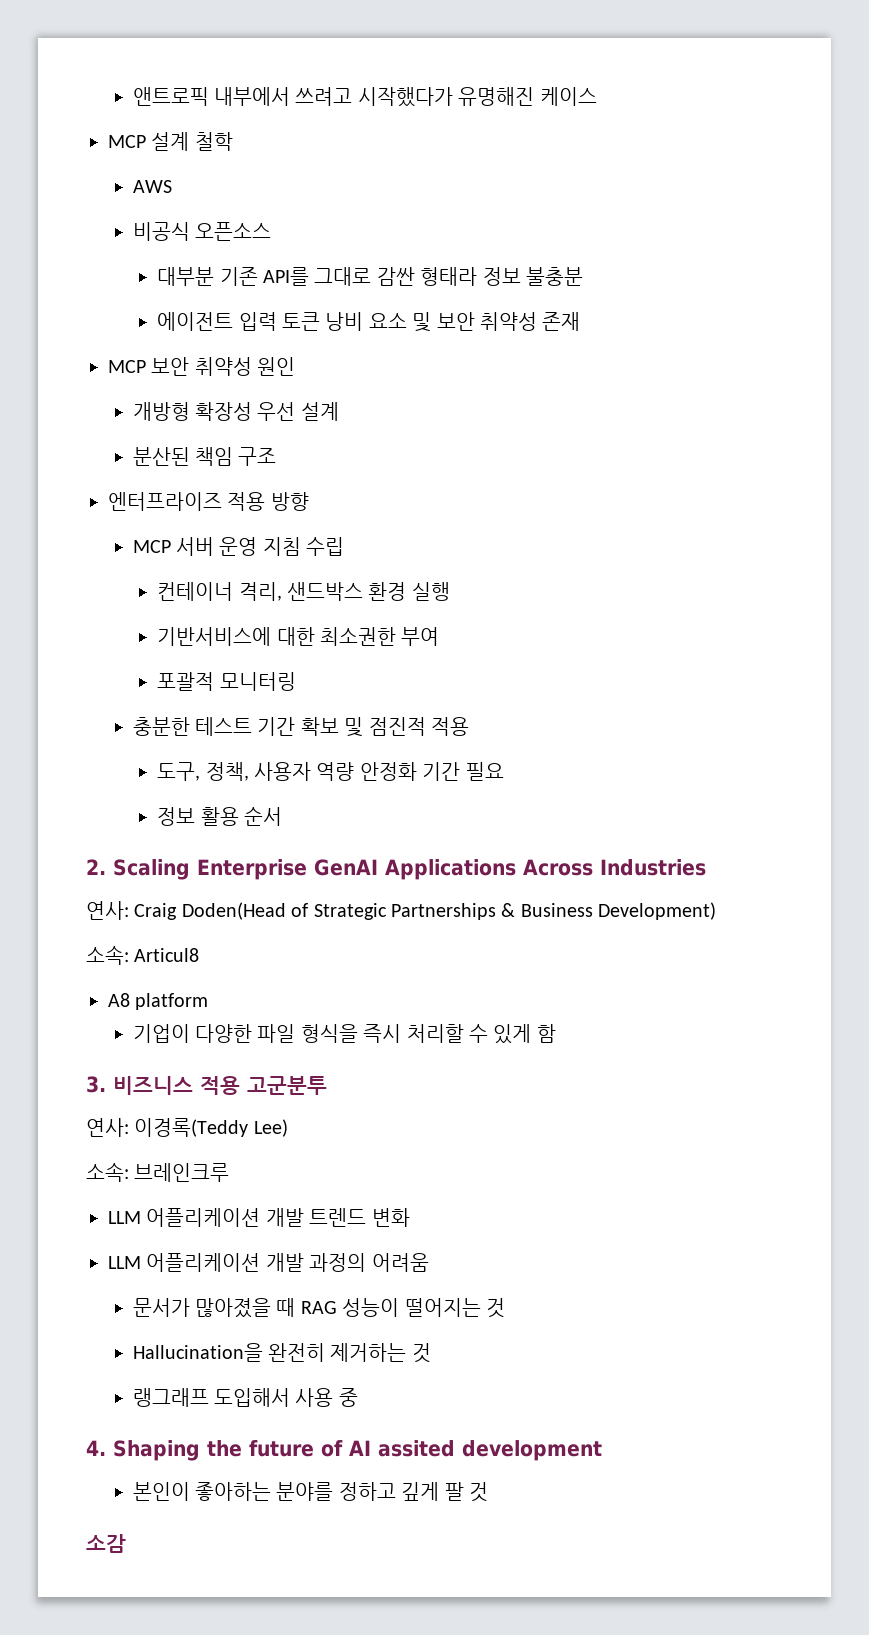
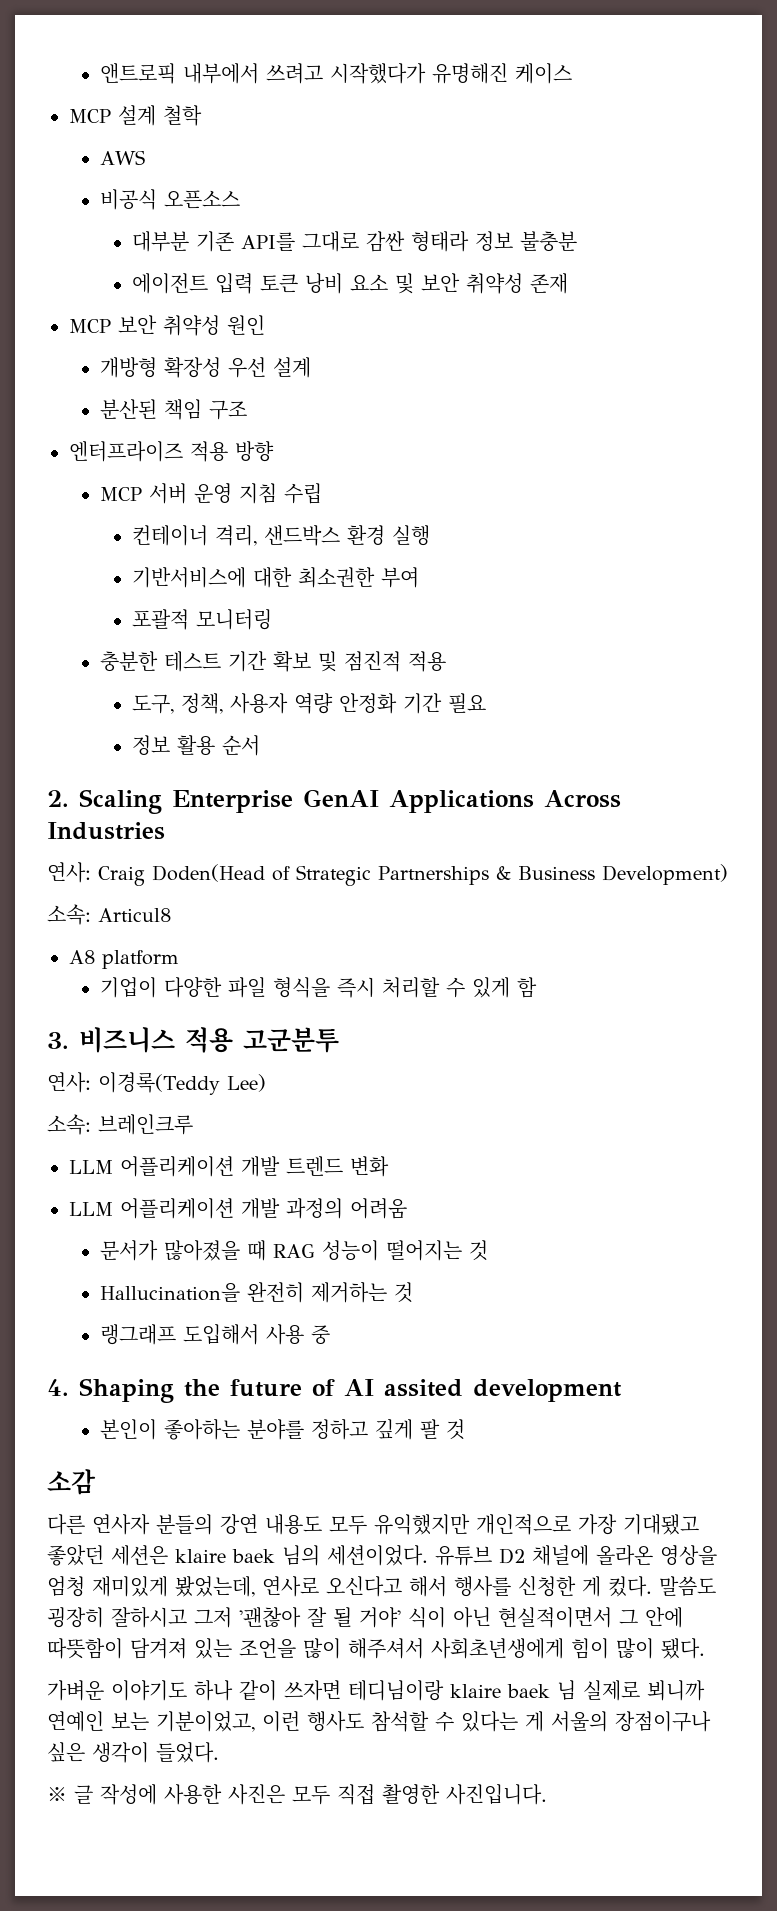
(126, 1543) none -> [47,1514,699,1535] [47,1545,717,1566] [47,1576,716,1597] [47,1607,683,1628] [47,1638,705,1659] [47,1680,705,1701] [47,1711,711,1732] [47,1742,219,1763] [47,1784,547,1805] // 다른 연사자 분들의 강연 내용도 모두 유익했지만 개인적으로 가장 기대됐고 좋았던 세션은 klaire baek 님의 세션이었다. 유튜브 D2 채널에 올라온 영상을 엄청 재미있게 봤었는데, 연사로 오신다고 해서 행사를 신청한 게 컸다. 말씀도 굉장히 잘하시고 그저 '괜찮아 잘 될 거야' 식이 아닌 현실적이면서 그 안에 따뜻함이 담겨져 있는 조언을 많이 해주셔서 사회초년생에게 힘이 많이 됐다. // 가벼운 이야기도 하나 같이 쓰자면 테디님이랑 klaire baek 님 실제로 뵈니까 연예인 보는 기분이었고, 이런 행사도 참석할 수 있다는 게 서울의 장점이구나 싶은 생각이 들었다. // ※ 글 작성에 사용한 사진은 모두 직접 촬영한 사진입니다.

